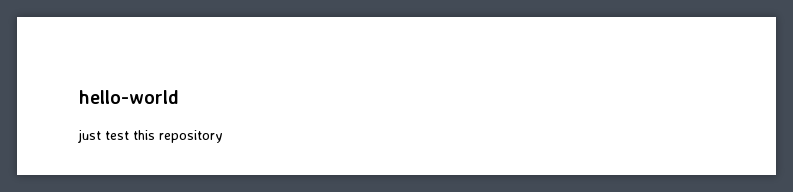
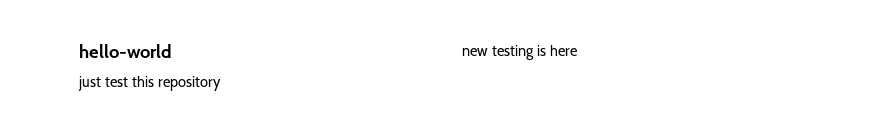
(223, 136) none -> [462,45,577,60] // new testing is here

